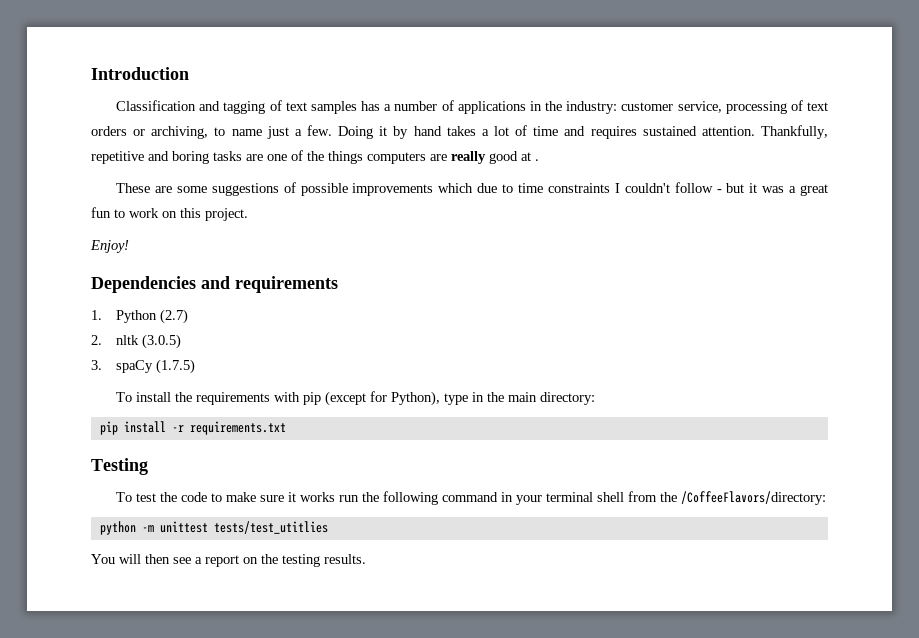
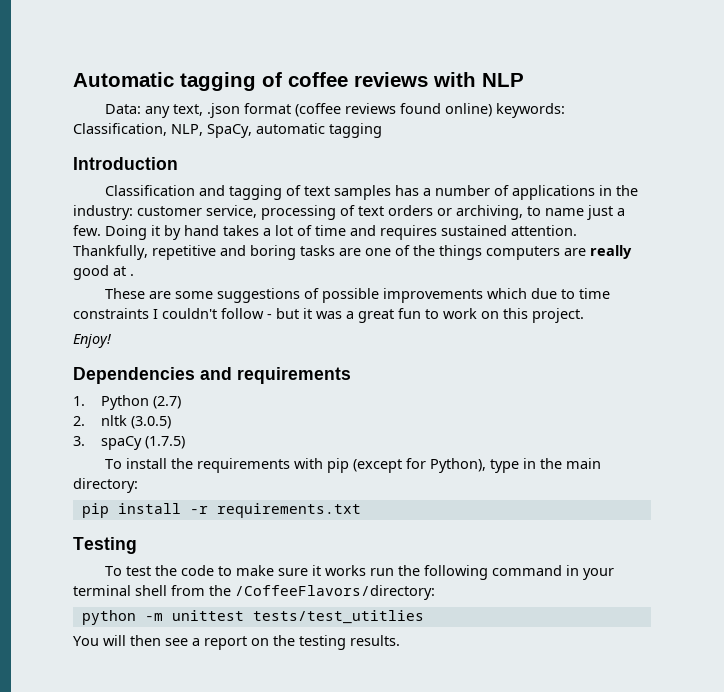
(91, 73) none -> [73,72,524,91] [105,103,566,118] [73,123,382,138] Automatic tagging of coffee reviews with NLP // Data: any text, .json format (coffee reviews found online) keywords: Classification, NLP, SpaCy, automatic tagging //

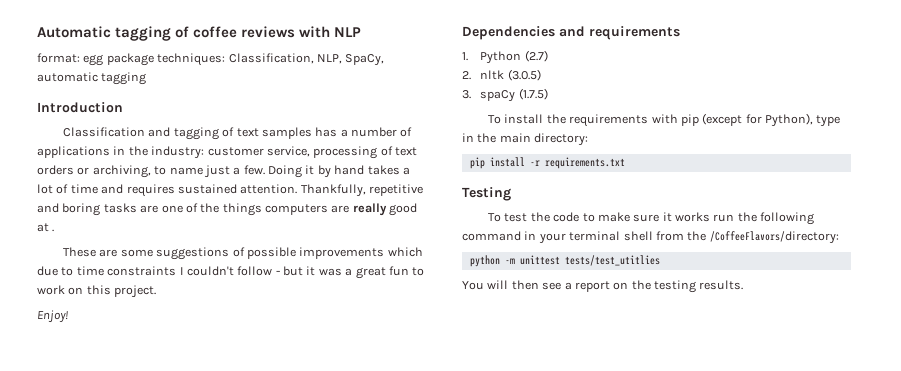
[105,103,566,118] Data: any text, .json format (coffee reviews found online) keywords: -> [37,53,226,66] format: egg package techniques:

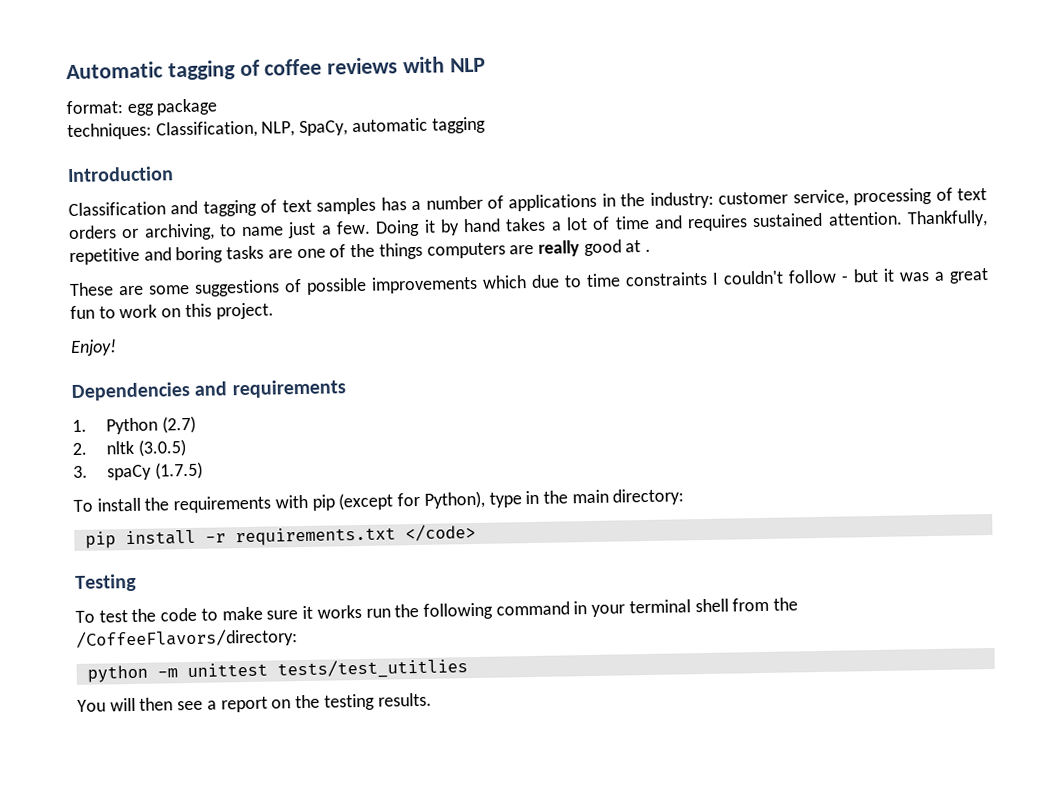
(154, 59) none -> (219, 107) //
(625, 163) none -> [404,523,476,542] </code>

